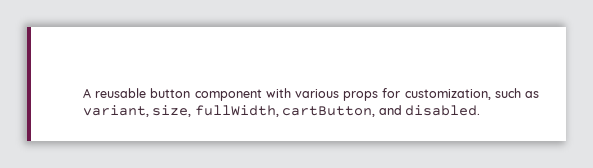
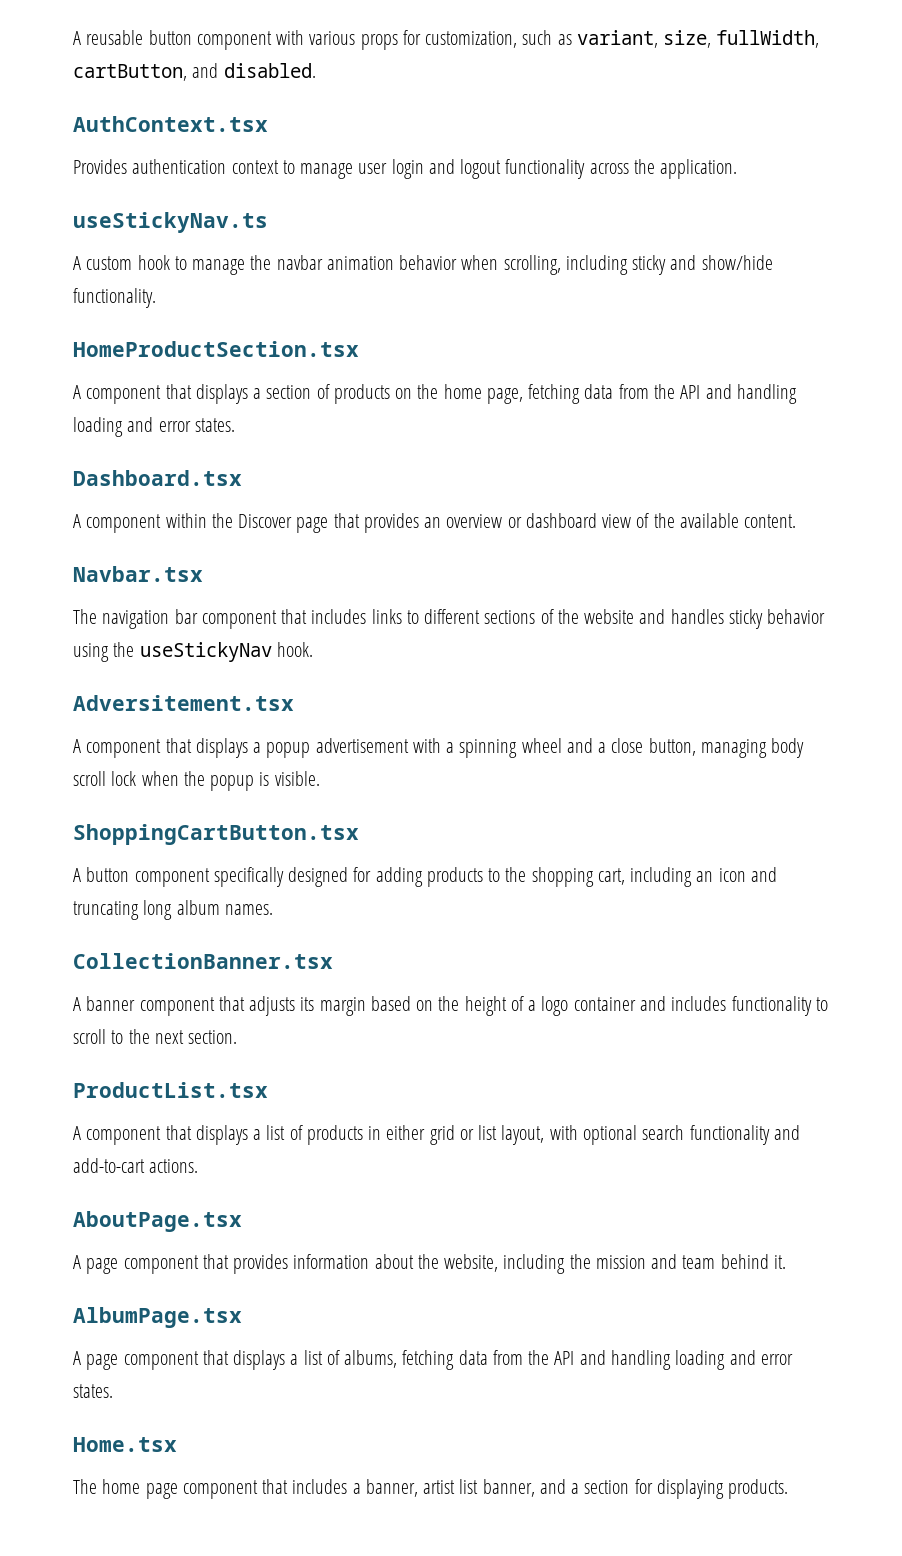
(480, 110) none -> [73,116,268,132] [73,159,738,179] [73,212,268,233] [73,255,773,275] [73,288,156,308] [73,341,359,357] [73,384,797,404] [73,417,235,437] [73,470,242,486] [73,513,797,533] [73,566,203,582] [73,609,826,629] [73,642,313,662] [73,695,294,711] [73,738,805,758] [73,771,320,791] [73,824,359,845] [73,867,777,887] [73,900,273,920] [73,953,333,969] [73,996,828,1016] [73,1029,238,1044] [73,1082,268,1098] [73,1125,800,1145] [73,1158,199,1173] [73,1211,242,1232] [73,1254,786,1274] [73,1307,242,1328] [73,1350,793,1370] [73,1384,113,1398] [73,1437,177,1452] [73,1479,789,1499] // AuthContext.tsx // Provides authentication context to manage user login and logout functionality across the application. // useStickyNav.ts // A custom hook to manage the navbar animation behavior when scrolling, including sticky and show/hide functionality. // HomeProductSection.tsx // A component that displays a section of products on the home page, fetching data from the API and handling loading and error states. // Dashboard.tsx // A component within the Discover page that provides an overview or dashboard view of the available content. // Navbar.tsx // The navigation bar component that includes links to different sections of the website and handles sticky behavior using the useStickyNav hook. // Adversitement.tsx // A component that displays a popup advertisement with a spinning wheel and a close button, managing body scroll lock when the popup is visible. // ShoppingCartButton.tsx // A button component specifically designed for adding products to the shopping cart, including an icon and truncating long album names. // CollectionBanner.tsx // A banner component that adjusts its margin based on the height of a logo container and includes functionality to scroll to the next section. // ProductList.tsx // A component that displays a list of products in either grid or list layout, with optional search functionality and add-to-cart actions. // AboutPage.tsx // A page component that provides information about the website, including the mission and team behind it. // AlbumPage.tsx // A page component that displays a list of albums, fetching data from the API and handling loading and error states. // Home.tsx // The home page component that includes a banner, artist list banner, and a section for displaying products.

